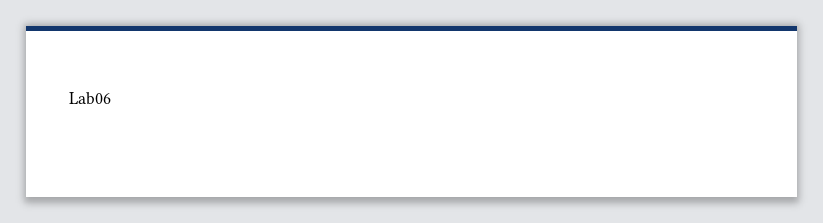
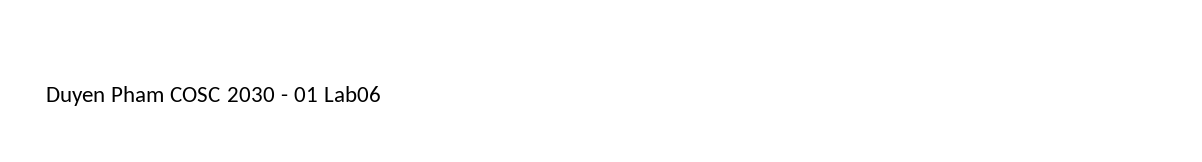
(69, 98) none -> [46,86,319,106] Duyen Pham COSC 2030 - 01

